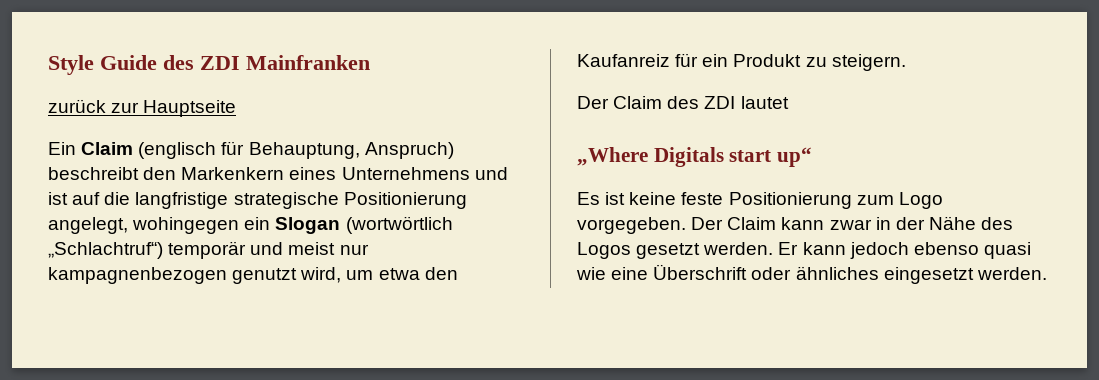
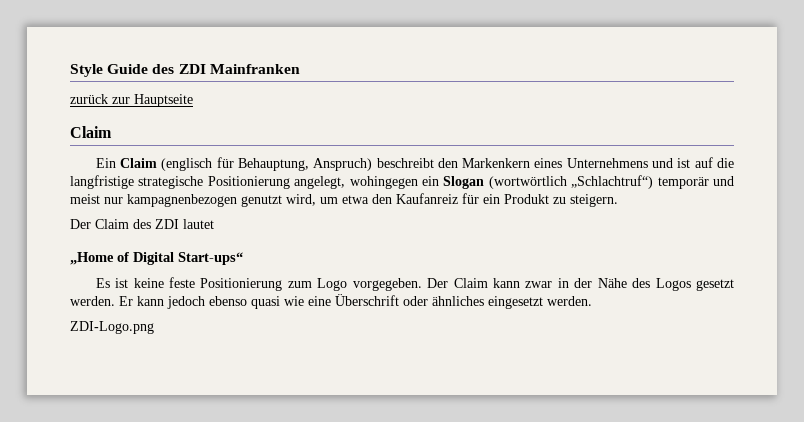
(237, 108) none -> [70,126,112,138] // Claim
[577,147,813,167] „Where Digitals start up“ -> [70,252,243,265] „Home of Digital Start-ups“
(1047, 273) none -> [70,321,154,334] // ZDI-Logo.png

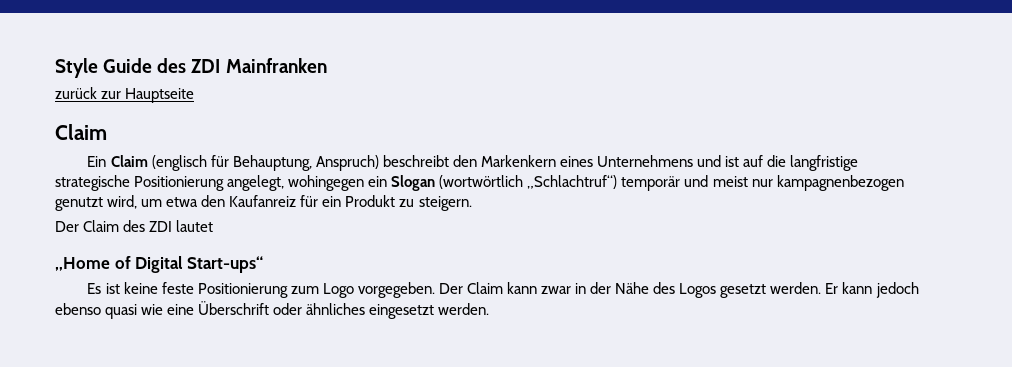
[70,321,154,334] // ZDI-Logo.png -> (490, 309) none

